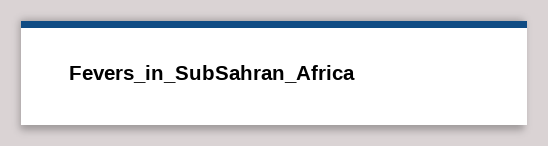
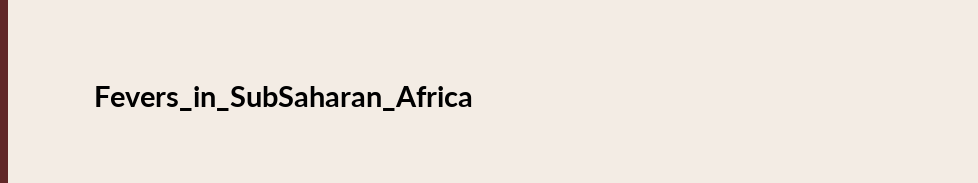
[69,65,355,83] Fevers_in_SubSahran_Africa -> [94,86,473,111] Fevers_in_SubSaharan_Africa

